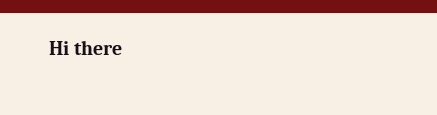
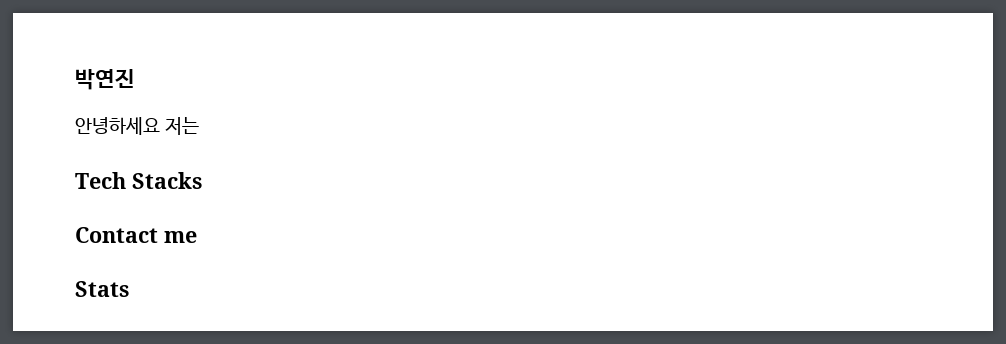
[49,40,123,55] Hi there -> [75,69,135,90] [75,117,199,135] [75,172,202,189] [75,227,197,243] [75,281,129,297] 박연진 // 안녕하세요 저는 // Tech Stacks // Contact me // Stats

